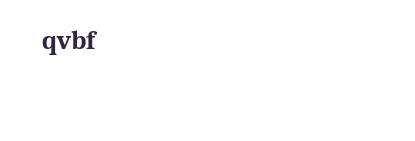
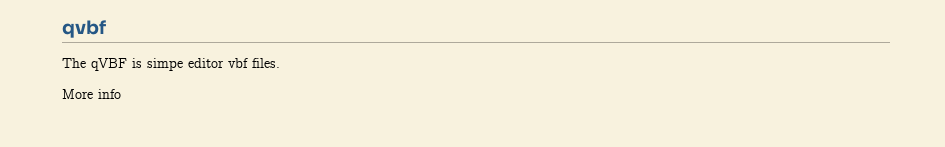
(98, 42) none -> [62,58,280,71] [62,89,121,99] // The qVBF is simpe editor vbf files. // More info

